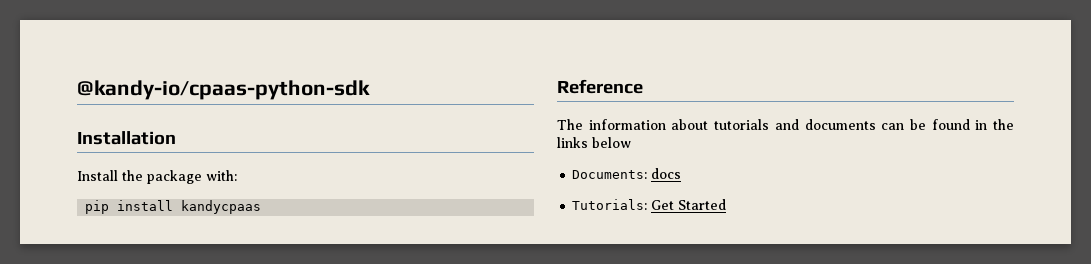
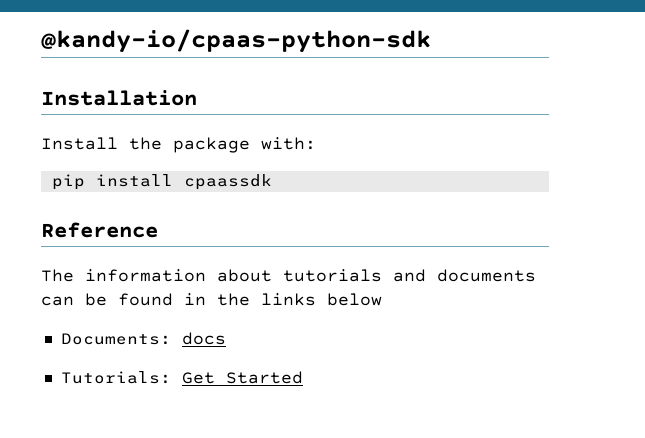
[181,200,262,214] kandycpaas -> [183,174,272,190] cpaassdk

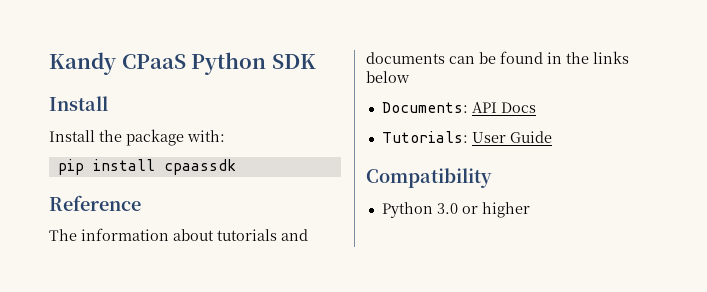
[41,29,431,53] [41,90,197,106] @kandy-io/cpaas-python-sdk // Installation -> [49,52,316,75] [49,96,108,111] Kandy CPaaS Python SDK // Install
[181,332,226,345] docs -> [471,102,536,113] API Docs
[181,371,303,384] Get Started -> [471,131,552,143] [366,168,492,188] [381,202,530,218] User Guide // Compatibility // Python 3.0 or higher

